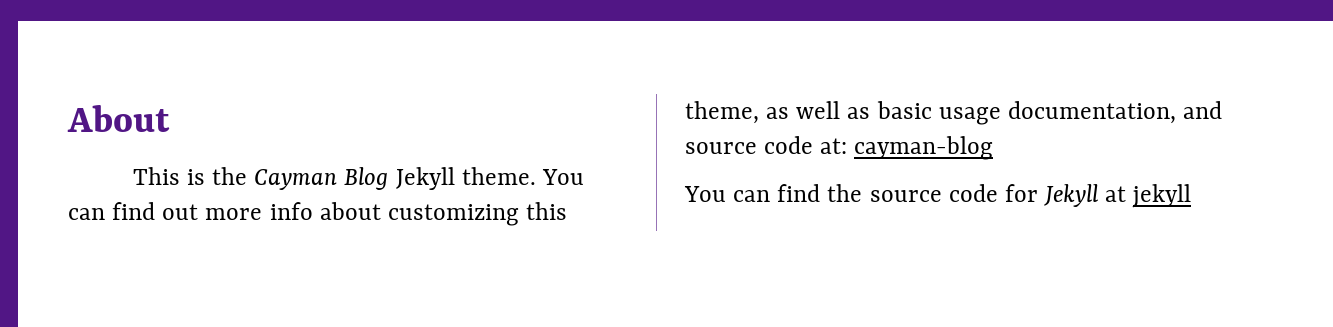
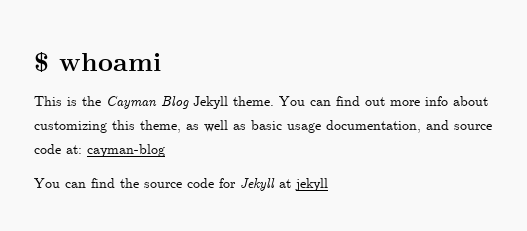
[67,105,170,132] About -> [34,52,161,72] $ whoami

